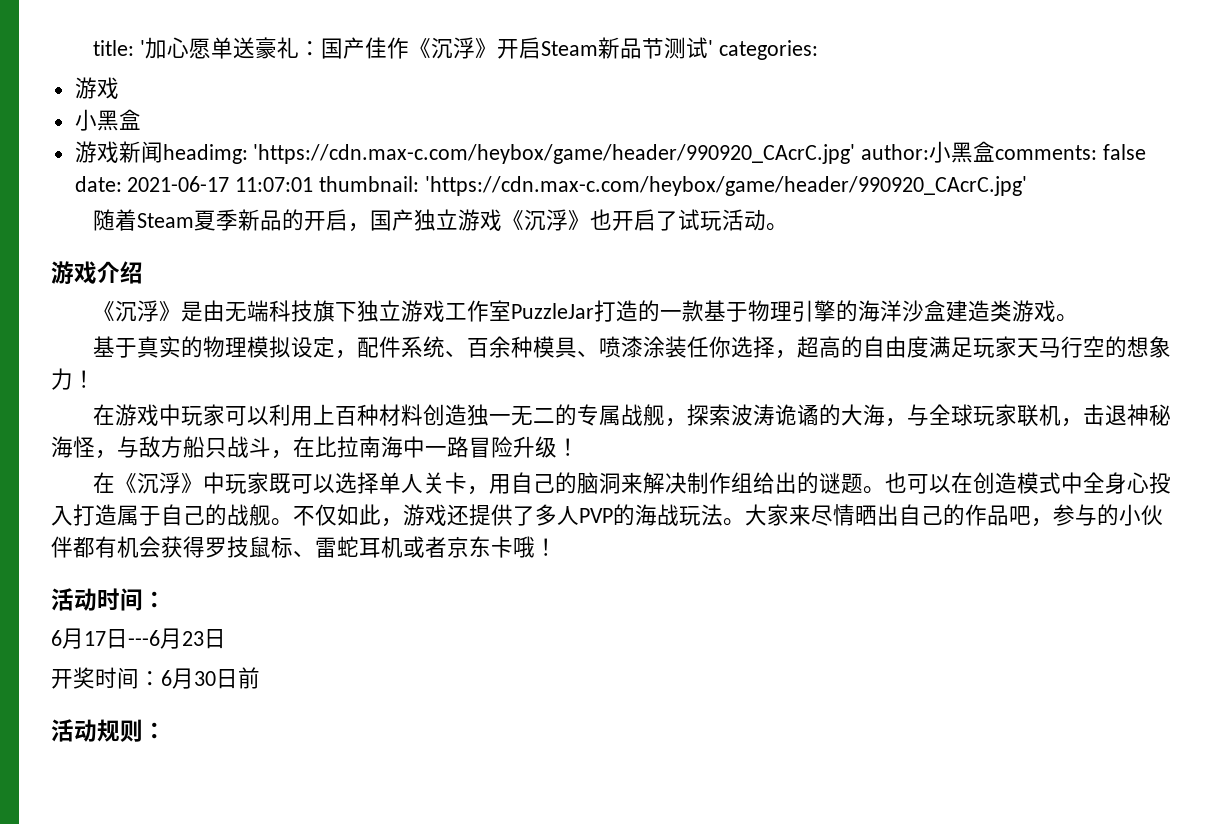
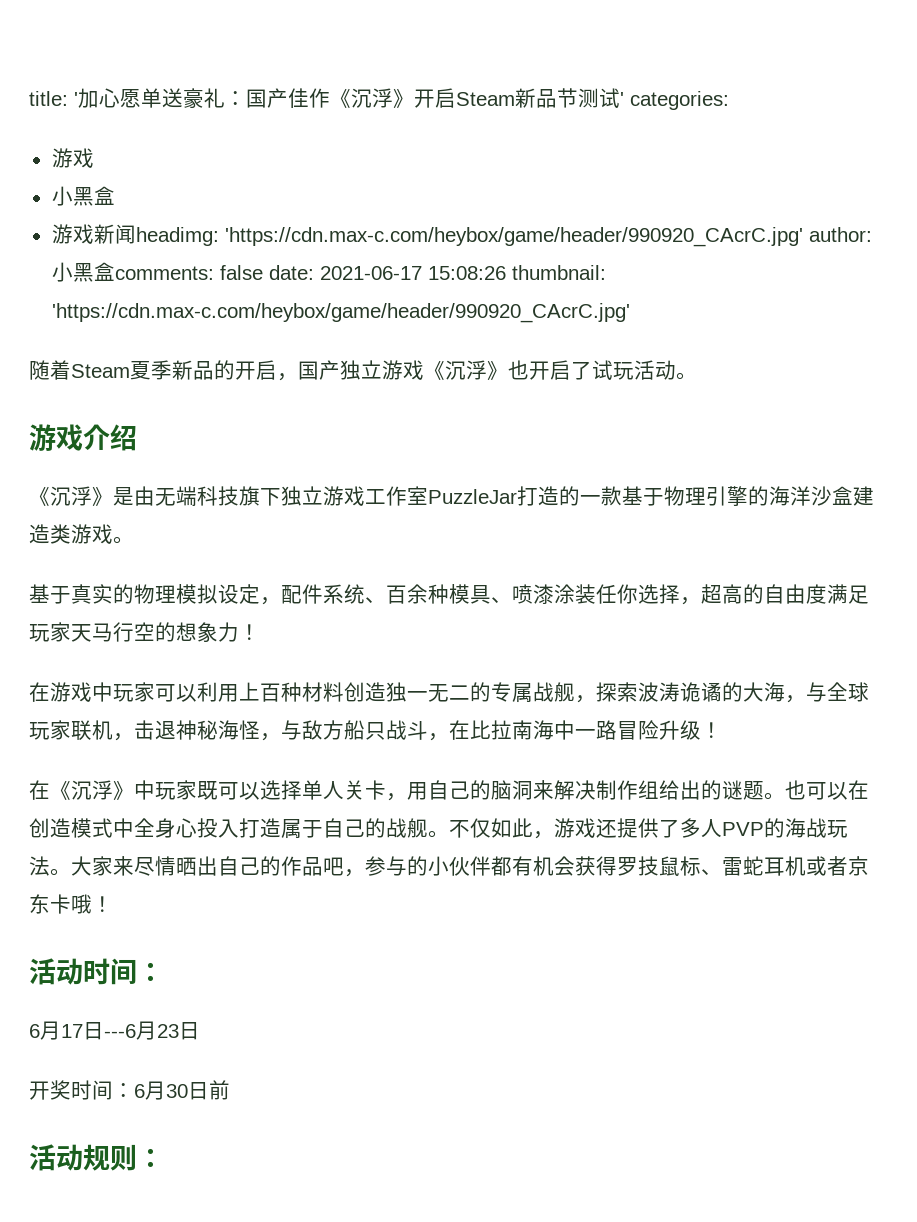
[235,177,314,192] 11:07:01 -> [427,266,506,280] 15:08:26

